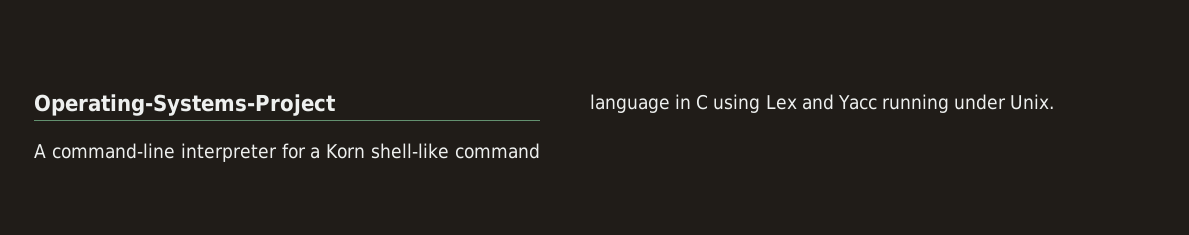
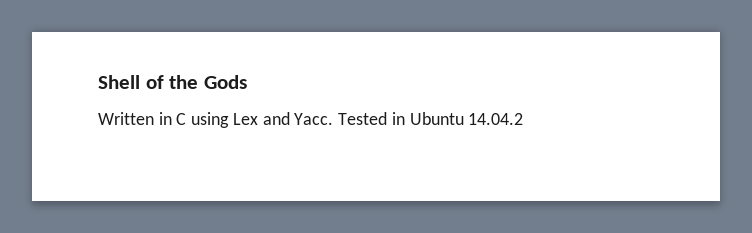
[34,94,336,116] [34,143,541,162] [590,94,670,113] Operating-Systems-Project // A command-line interpreter for a Korn shell-like command language -> [98,75,247,89] [98,112,154,125] Shell of the Gods // Written
[837,94,1055,113] Yacc running under Unix. -> [294,112,524,125] Yacc. Tested in Ubuntu 14.04.2

